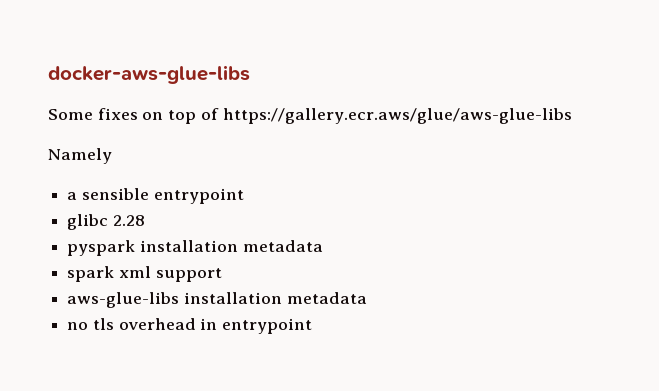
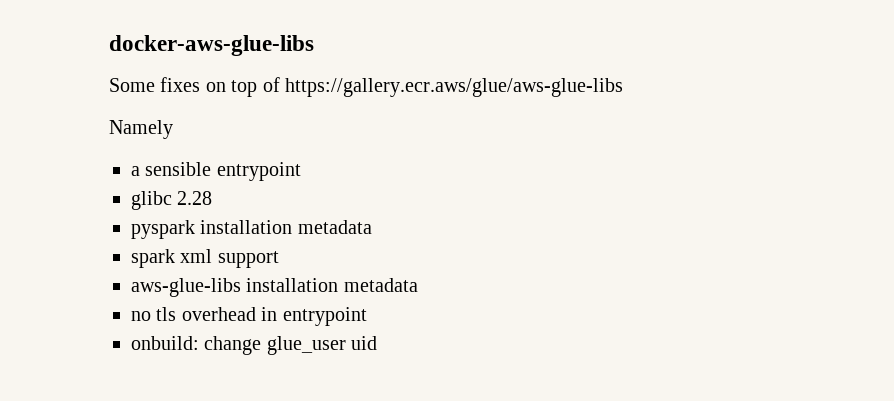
(313, 326) none -> [131,336,378,355] // onbuild: change glue_user uid

